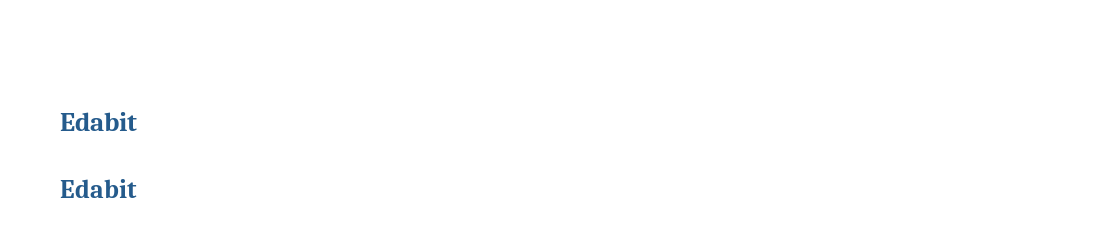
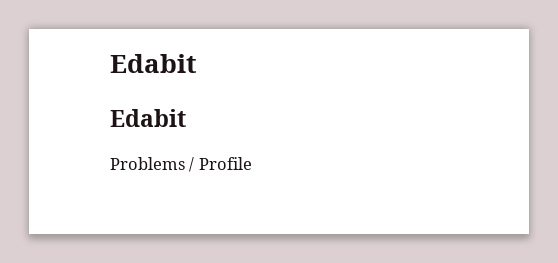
(137, 188) none -> [110,157,252,172] // Problems / Profile

